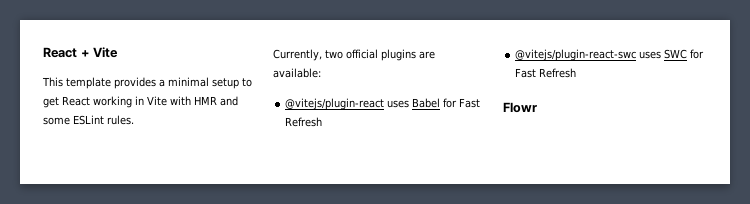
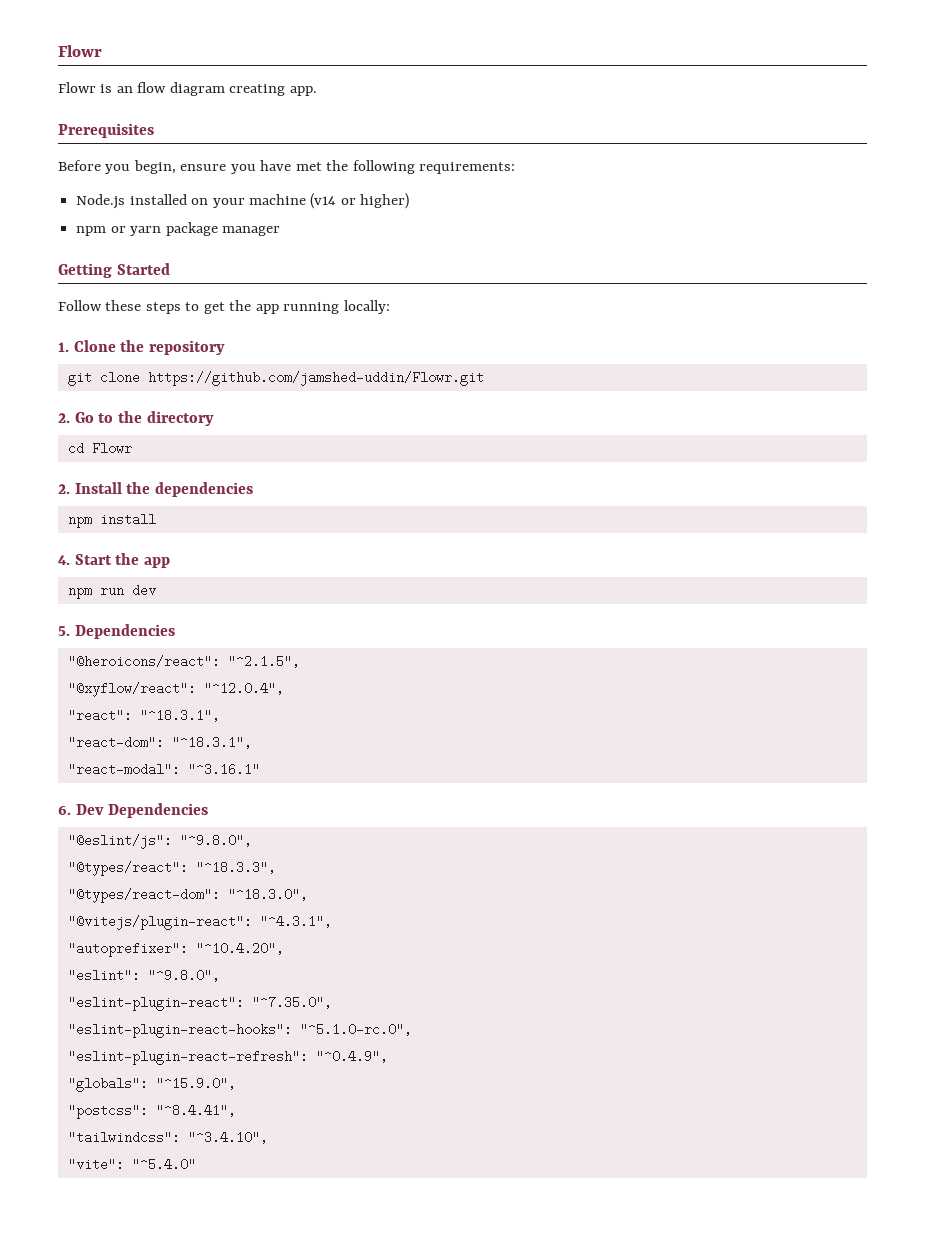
[43,47,119,58] [42,77,252,89] [43,96,238,108] [43,115,134,125] [273,49,435,61] [273,68,321,78] [285,98,481,110] [285,117,323,127] [515,49,705,61] [515,68,577,78] [503,102,537,113] React + Vite // This template provides a minimal setup to get React working in Vite with HMR and some ESLint rules. // Currently, two official plugins are available: // @vitejs/plugin-react uses Babel for Fast Refresh // @vitejs/plugin-react-swc uses SWC for Fast Refresh // Flowr -> [58,45,102,57] [58,82,317,96] [58,123,154,138] [58,160,516,174] [76,193,410,209] [76,222,280,236] [58,263,170,278] [58,300,390,314] [58,340,226,355] [67,371,484,386] [58,411,214,426] [67,442,132,455] [58,482,254,497] [67,513,156,528] [58,553,171,568] [67,584,156,599] [58,624,175,639] [67,655,300,668] [67,682,284,697] [67,709,220,722] [67,736,252,749] [67,763,260,776] [58,803,209,818] [67,834,252,849] [67,861,276,876] [67,888,308,903] [67,915,332,930] [67,942,284,957] [67,969,220,982] [67,996,332,1011] [67,1023,412,1038] [67,1050,388,1065] [67,1077,236,1092] [67,1104,236,1119] [67,1131,268,1144] [67,1158,196,1171] Flowr // Flowr is an flow diagram creating app. // Prerequisites // Before you begin, ensure you have met the following requirements: // Node.js installed on your machine (v14 or higher) // npm or yarn package manager // Getting Started // Follow these steps to get the app running locally: // 1. Clone the repository // git clone https://github.com/jamshed-uddin/Flowr.git // 2. Go to the directory // cd Flowr // 2. Install the dependencies // npm install // 4. Start the app // npm run dev // 5. Dependencies // "@heroicons/react": "^2.1.5", // "@xyflow/react": "^12.0.4", // "react": "^18.3.1", // "react-dom": "^18.3.1", // "react-modal": "^3.16.1" // 6. Dev Dependencies // "@eslint/js": "^9.8.0", // "@types/react": "^18.3.3", // "@types/react-dom": "^18.3.0", // "@vitejs/plugin-react": "^4.3.1", // "autoprefixer": "^10.4.20", // "eslint": "^9.8.0", // "eslint-plugin-react": "^7.35.0", // "eslint-plugin-react-hooks": "^5.1.0-rc.0", // "eslint-plugin-react-refresh": "^0.4.9", // "globals": "^15.9.0", // "postcss": "^8.4.41", // "tailwindcss": "^3.4.10", // "vite": "^5.4.0"

